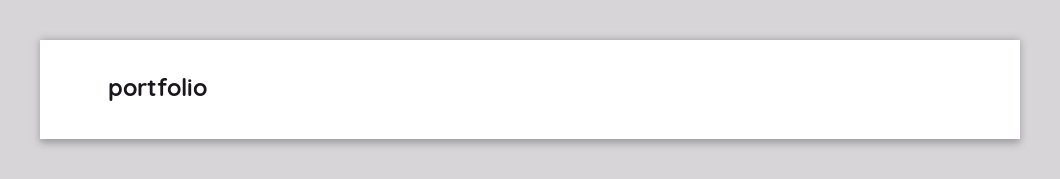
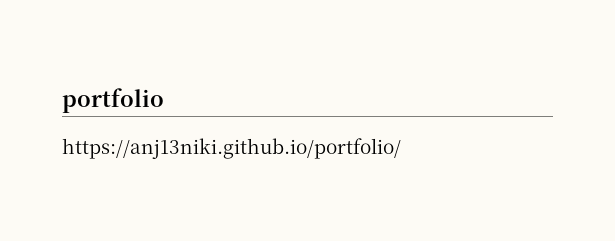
(207, 89) none -> [62,138,401,159] // https://anj13niki.github.io/portfolio/

